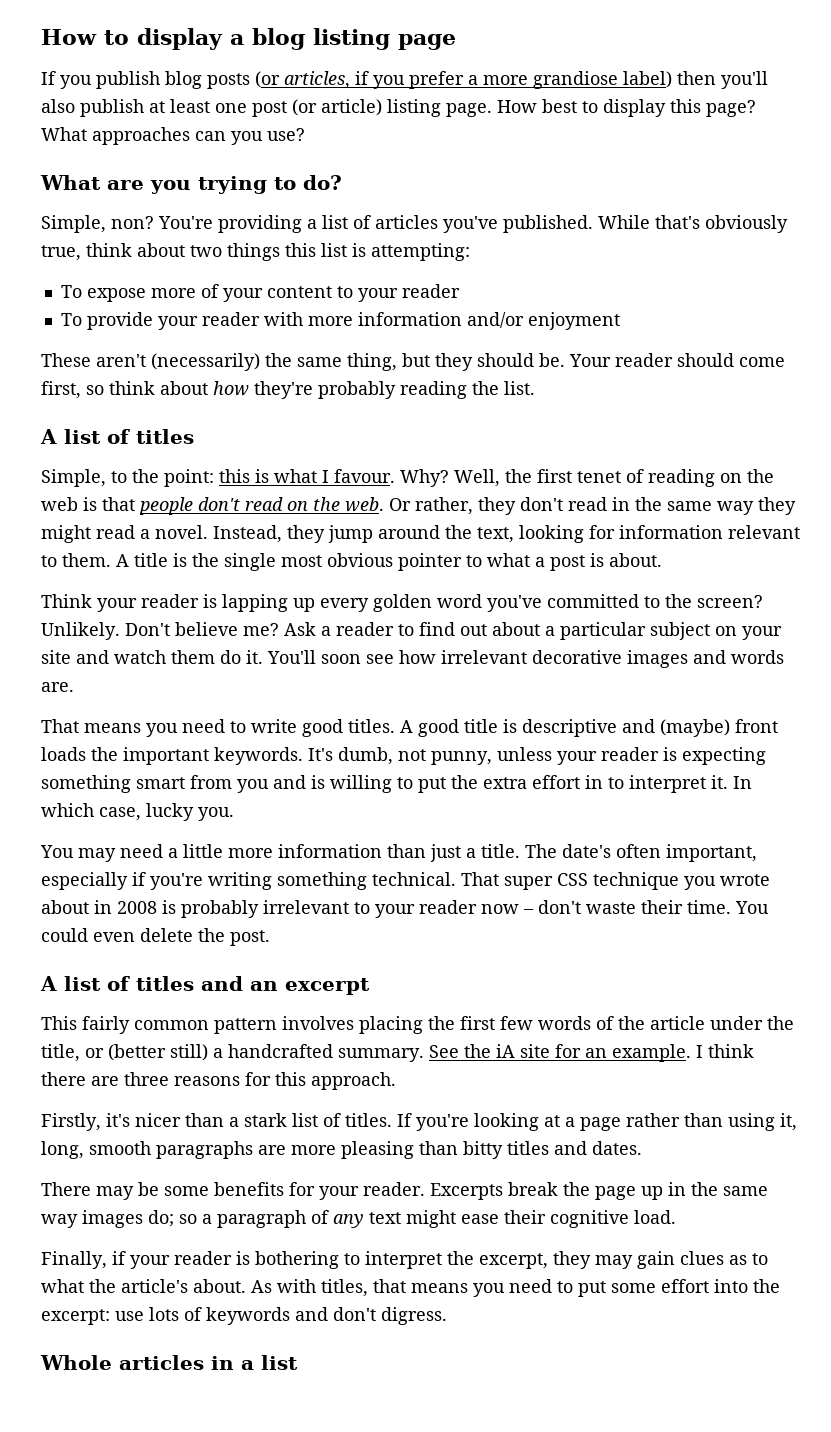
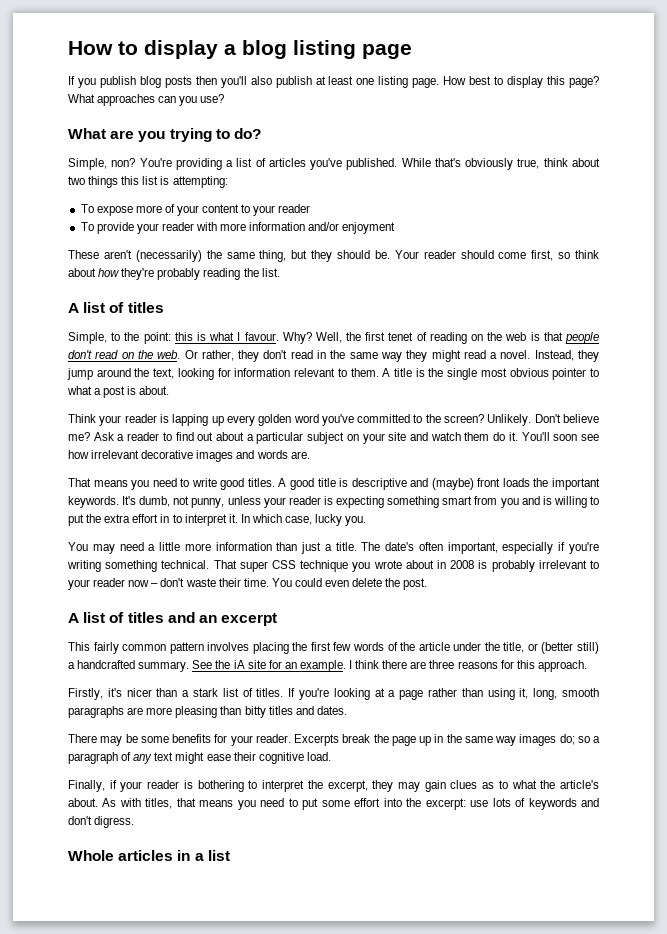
[255,71,672,89] (or articles, if you prefer a more grandiose label) -> (192, 82) none
[252,99,382,117] post (or article) -> (375, 81) none

